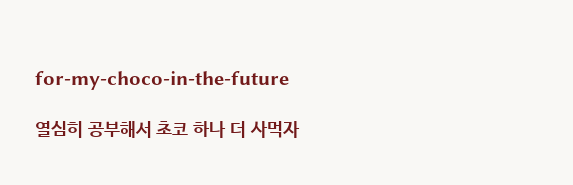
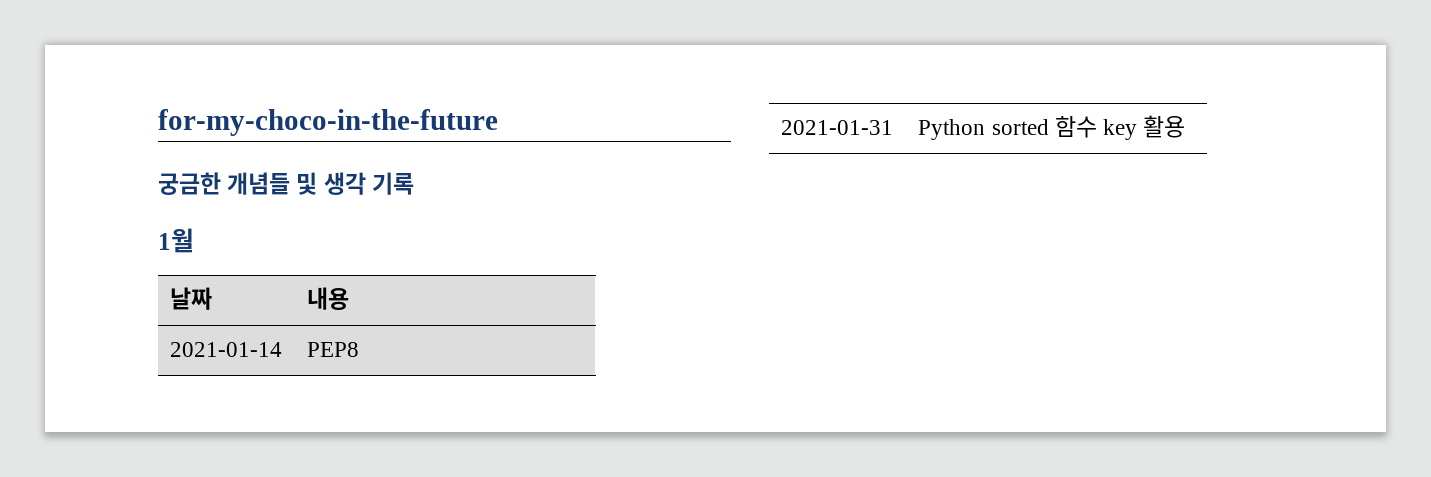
[35,121,300,138] 열심히 공부해서 초코 하나 더 사먹자 -> [158,172,414,195] [158,228,194,253] [170,287,213,310] [307,287,350,310] [170,342,283,357] [307,342,360,357] [781,120,894,135] [918,115,1186,140] 궁금한 개념들 및 생각 기록 // 1월 // 날짜 | 내용 // 2021-01-14 | PEP8 // 2021-01-31 | Python sorted 함수 key 활용

